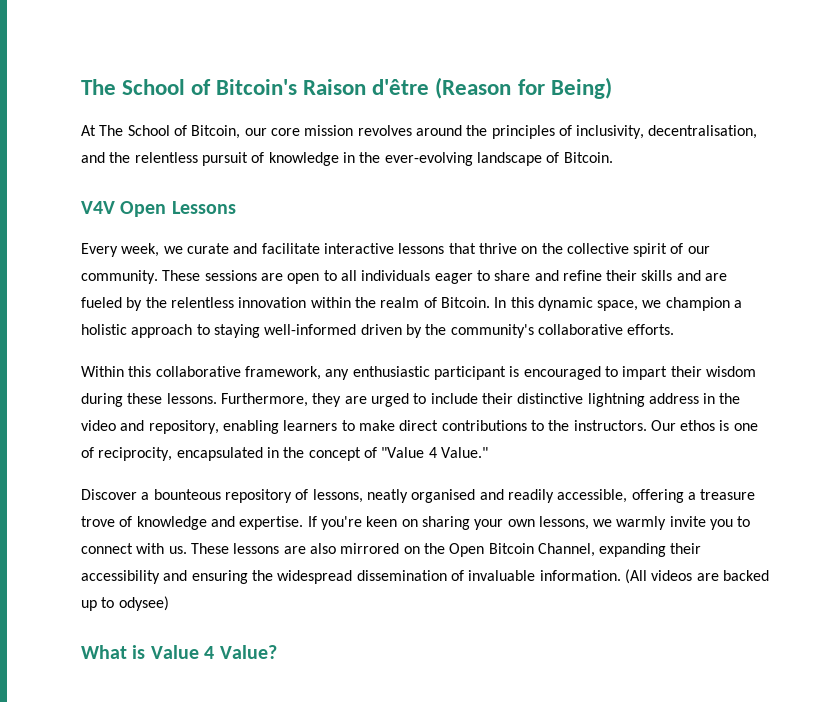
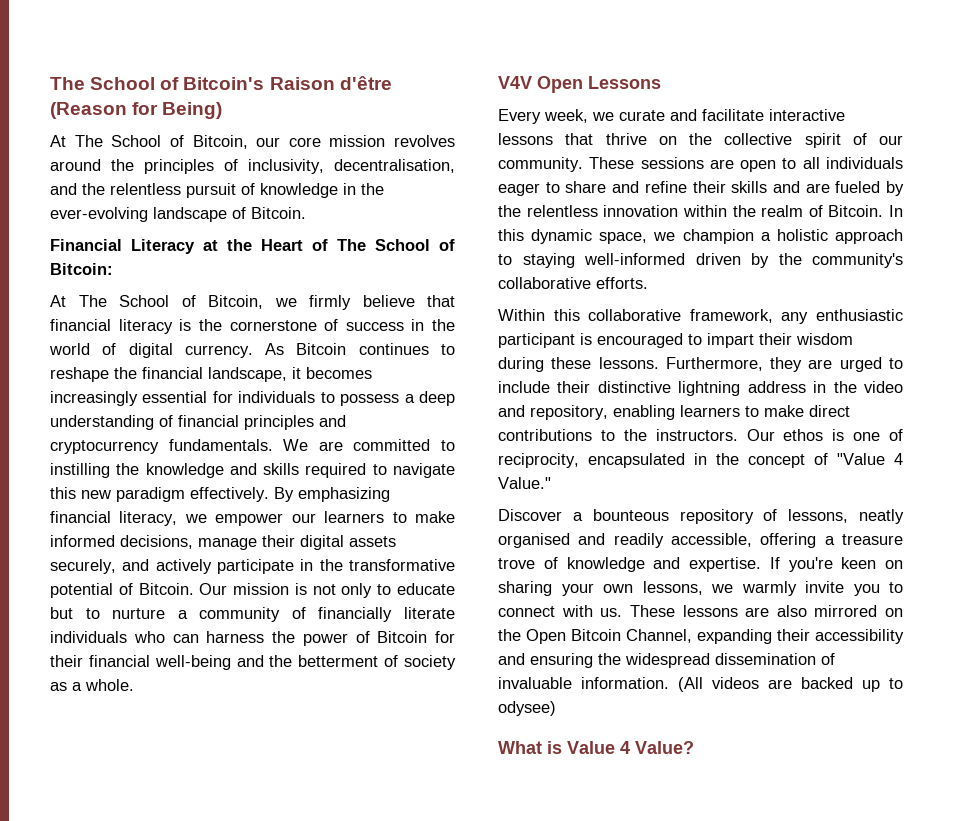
(613, 157) none -> [50,239,455,254] [50,263,113,275] [50,295,455,310] [50,319,455,334] [49,343,455,358] [50,367,372,382] [50,391,456,406] [50,415,346,430] [50,439,456,454] [50,463,455,478] [50,487,390,502] [50,511,455,526] [50,535,396,550] [50,559,455,574] [50,583,455,598] [50,607,455,622] [50,631,455,646] [50,655,456,670] [50,679,134,691] // Financial Literacy at the Heart of The School of Bitcoin: // At The School of Bitcoin, we firmly believe that financial literacy is the cornerstone of success in the world of digital currency. As Bitcoin continues to reshape the financial landscape, it becomes increasingly essential for individuals to possess a deep understanding of financial principles and cryptocurrency fundamentals. We are committed to instilling the knowledge and skills required to navigate this new paradigm effectively. By emphasizing financial literacy, we empower our learners to make informed decisions, manage their digital assets securely, and actively participate in the transformative potential of Bitcoin. Our mission is not only to educate but to nurture a community of financially literate individuals who can harness the power of Bitcoin for their financial well-being and the betterment of society as a whole.

